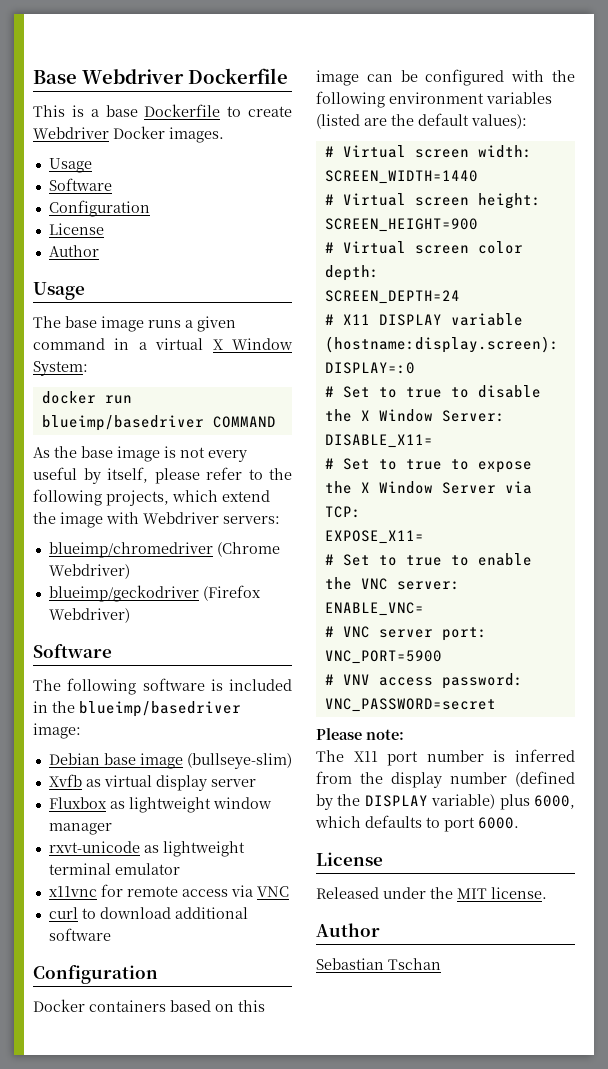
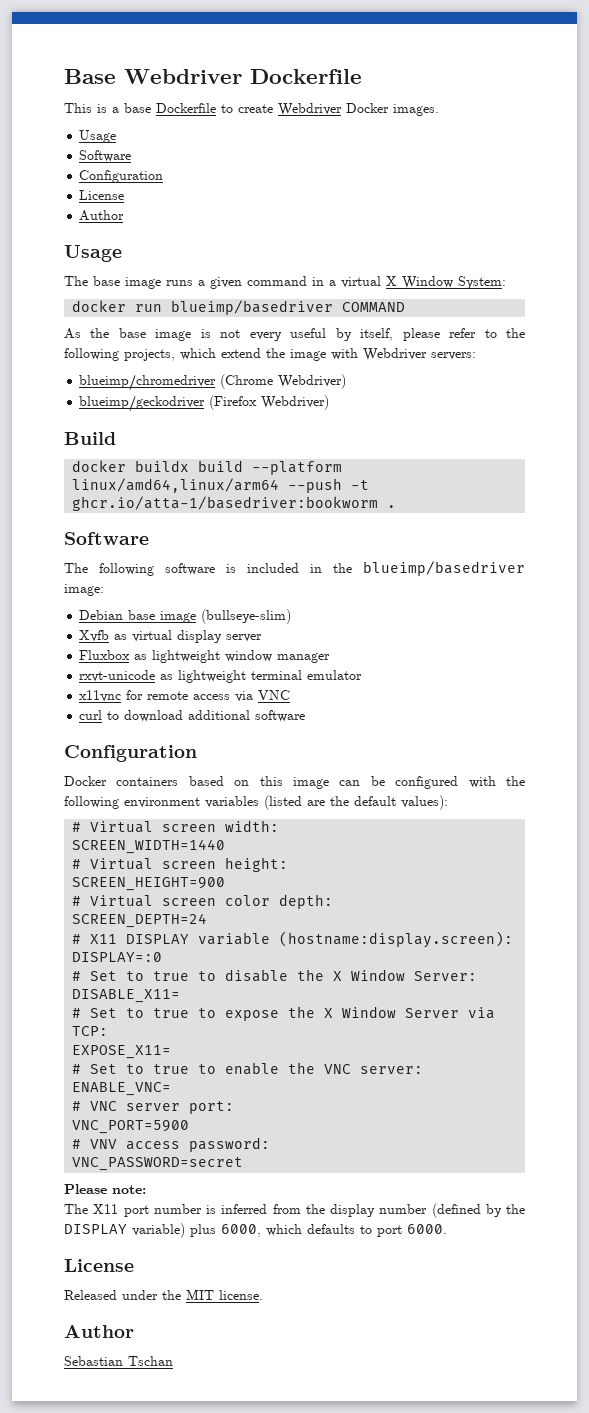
(130, 615) none -> [64,432,116,445] [72,460,343,475] [72,478,370,493] [72,496,397,511] // Build // docker buildx build --platform linux/amd64,linux/arm64 --push -t ghcr.io/atta-1/basedriver:bookworm .

